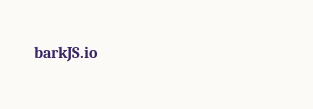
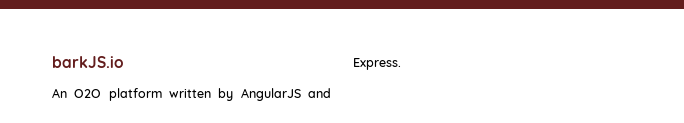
(98, 54) none -> [52,88,331,101] [353,58,401,70] // An O2O platform written by AngularJS and Express.

